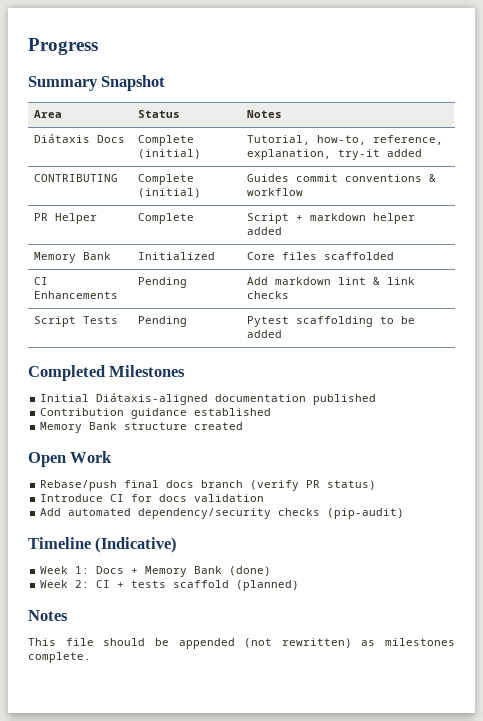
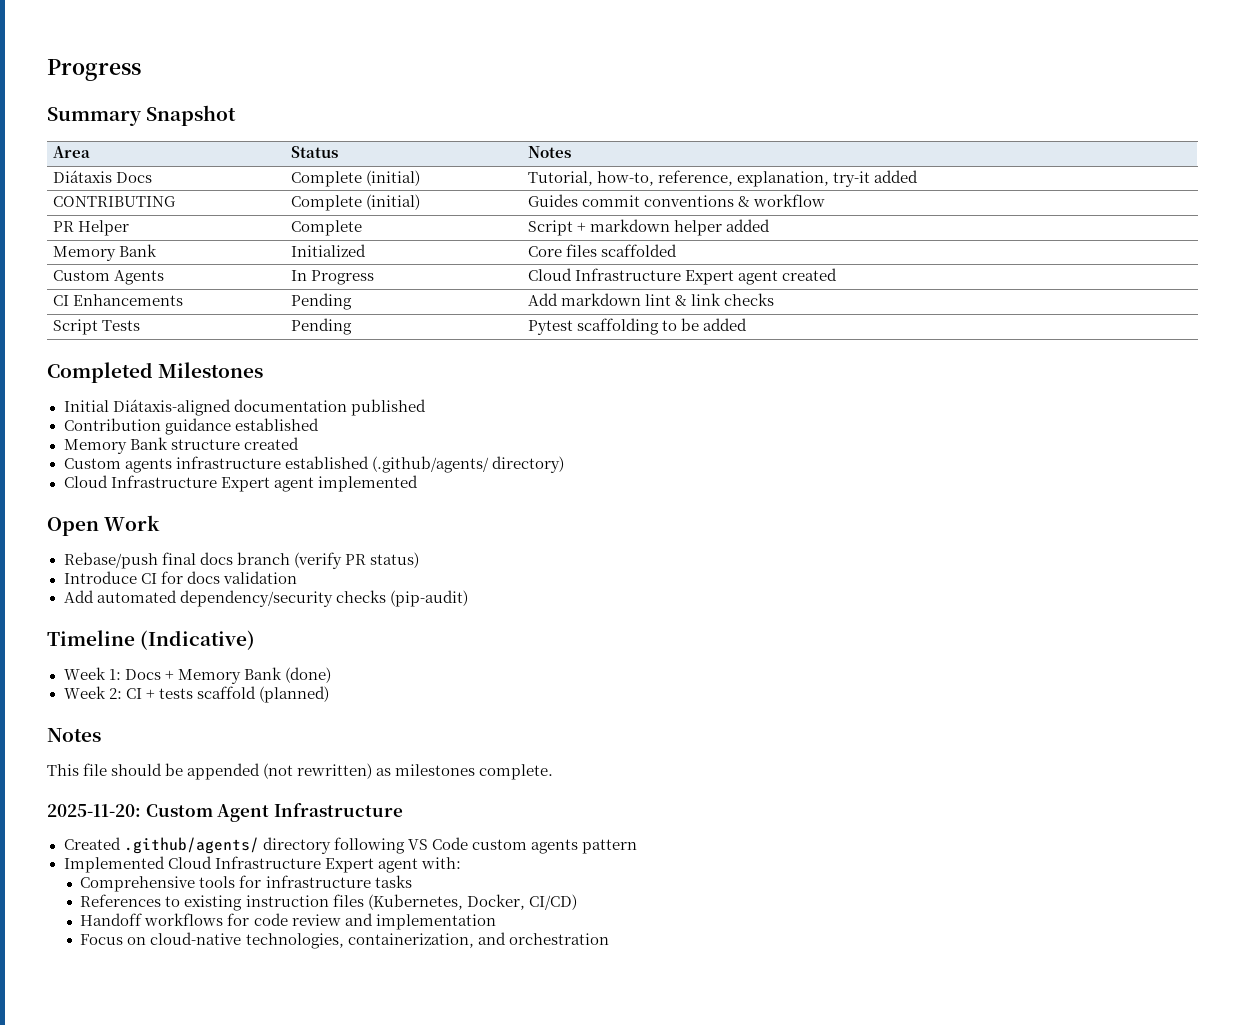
(394, 256) none -> [53,270,165,285] [291,270,375,285] [528,268,838,285] // Custom Agents | In Progress | Cloud Infrastructure Expert agent created
(244, 426) none -> [63,456,564,473] [63,475,418,492] // Custom agents infrastructure established (.github/agents/ directory) // Cloud Infrastructure Expert agent implemented
(91, 657) none -> [47,803,403,822] [63,837,637,854] [63,856,461,873] [80,875,412,892] [80,894,577,911] [80,913,496,930] [80,932,609,949] // 2025-11-20: Custom Agent Infrastructure // Created .github/agents/ directory following VS Code custom agents pattern // Implemented Cloud Infrastructure Expert agent with: // Comprehensive tools for infrastructure tasks // References to existing instruction files (Kubernetes, Docker, CI/CD) // Handoff workflows for code review and implementation // Focus on cloud-native technologies, containerization, and orchestration

